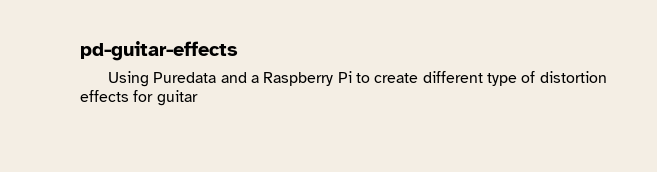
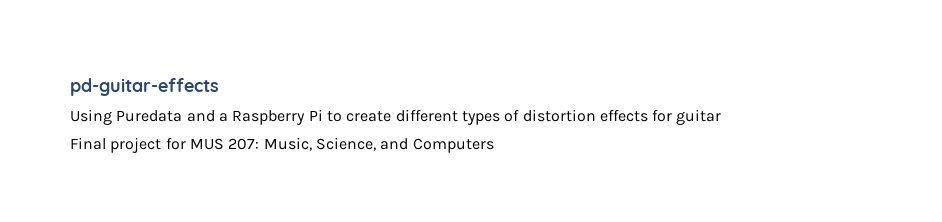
[486,73,517,86] type -> [461,111,500,125] types
(198, 98) none -> [70,137,494,153] // Final project for MUS 207: Music, Science, and Computers

